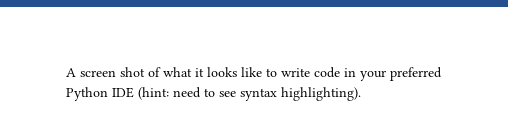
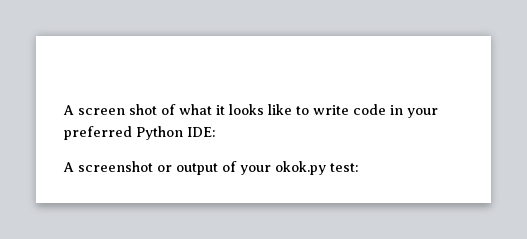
[112,87,361,101] IDE (hint: need to see syntax highlighting). -> [187,127,216,137] [63,161,359,175] IDE: // A screenshot or output of your okok.py test:

